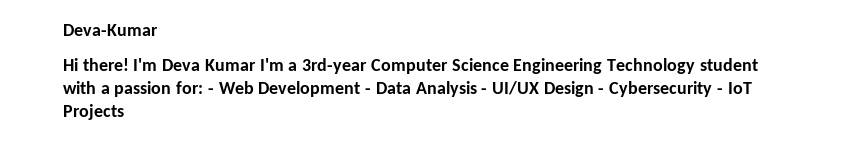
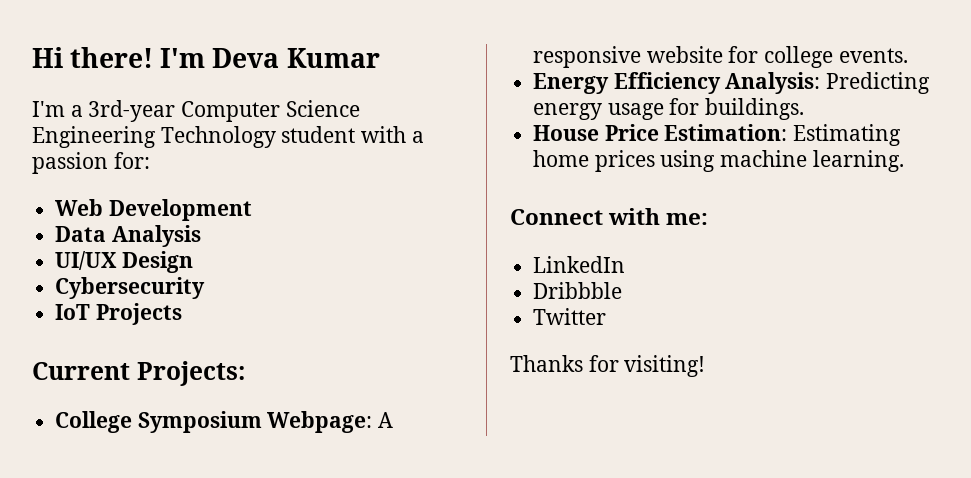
[63,24,158,36] Deva-Kumar // -> (32, 57) none
(256, 65) none -> (380, 58) //
[207,88,214,94] - -> (150, 160) //
[365,88,372,94] - -> (252, 210) //
[481,88,488,94] - -> (201, 236) //
[598,88,605,94] - -> (193, 262) //
[716,88,723,94] - -> (206, 288) //
(124, 112) none -> [32,361,245,386] [55,411,394,433] [533,46,908,68] [533,72,931,94] [533,98,805,120] [533,124,902,146] [533,150,904,172] [510,208,709,225] [533,256,626,273] [533,282,623,299] [533,308,607,325] [510,355,706,377] // Current Projects: // College Symposium Webpage: A responsive website for college events. // Energy Efficiency Analysis: Predicting energy usage for buildings. // House Price Estimation: Estimating home prices using machine learning. // Connect with me: // LinkedIn // Dribbble // Twitter // Thanks for visiting!

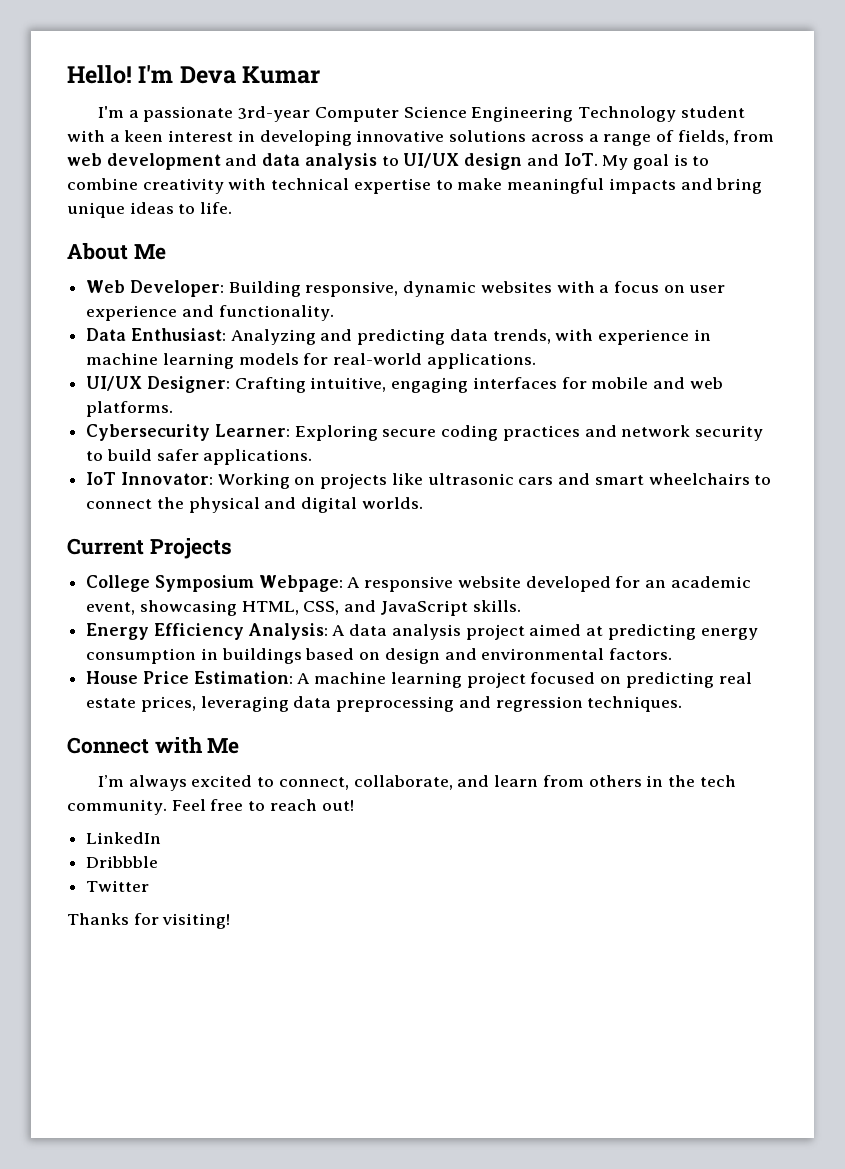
[32,47,154,68] Hi there! -> [67,65,132,84] Hello!
(83, 111) none -> [143,106,234,122] passionate
[32,152,150,174] [55,199,252,221] [55,225,201,247] [55,251,193,273] [55,277,206,299] [55,303,182,325] passion for: // Web Development // Data Analysis // UI/UX Design // Cybersecurity // IoT Projects -> [124,130,775,146] [67,153,710,170] [67,178,763,194] [67,202,233,218] [67,243,166,260] [86,280,726,297] [86,305,334,321] [86,328,711,345] [86,353,536,369] [86,376,723,393] [86,401,174,417] [86,424,764,441] [86,449,313,465] [86,472,772,489] [86,497,423,513] keen interest in developing innovative solutions across a range of fields, from web development and data analysis to UI/UX design and IoT. My goal is to combine creativity with technical expertise to make meaningful impacts and bring unique ideas to life. // About Me // Web Developer: Building responsive, dynamic websites with a focus on user experience and functionality. // Data Enthusiast: Analyzing and predicting data trends, with experience in machine learning models for real-world applications. // UI/UX Designer: Crafting intuitive, engaging interfaces for mobile and web platforms. // Cybersecurity Learner: Exploring secure coding practices and network security to build safer applications. // IoT Innovator: Working on projects like ultrasonic cars and smart wheelchairs to connect the physical and digital worlds.
[136,361,245,386] Projects: -> [149,538,232,559] Projects
[728,46,908,68] [533,72,931,94] [533,98,805,120] [533,124,902,146] [533,150,904,172] [510,208,709,225] for college events. // Energy Efficiency Analysis: Predicting energy usage for buildings. // House Price Estimation: Estimating home prices using machine learning. // Connect with me: -> [525,576,751,592] [86,600,521,616] [86,623,758,640] [86,648,673,664] [86,671,752,688] [86,696,683,712] [67,737,240,754] [97,775,736,791] [67,799,354,815] developed for an academic event, showcasing HTML, CSS, and JavaScript skills. // Energy Efficiency Analysis: A data analysis project aimed at predicting energy consumption in buildings based on design and environmental factors. // House Price Estimation: A machine learning project focused on predicting real estate prices, leveraging data preprocessing and regression techniques. // Connect with Me // I’m always excited to connect, collaborate, and learn from others in the tech community. Feel free to reach out!

